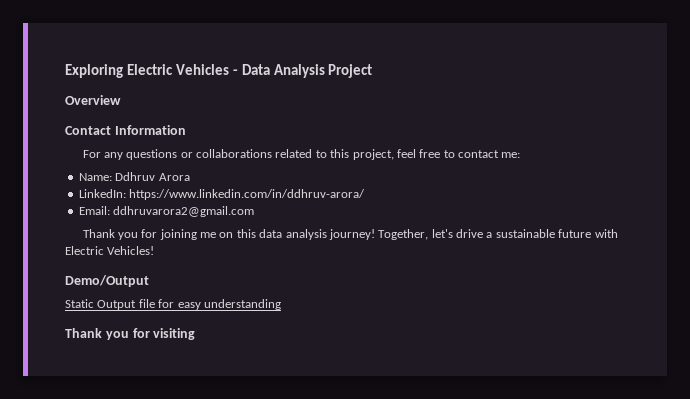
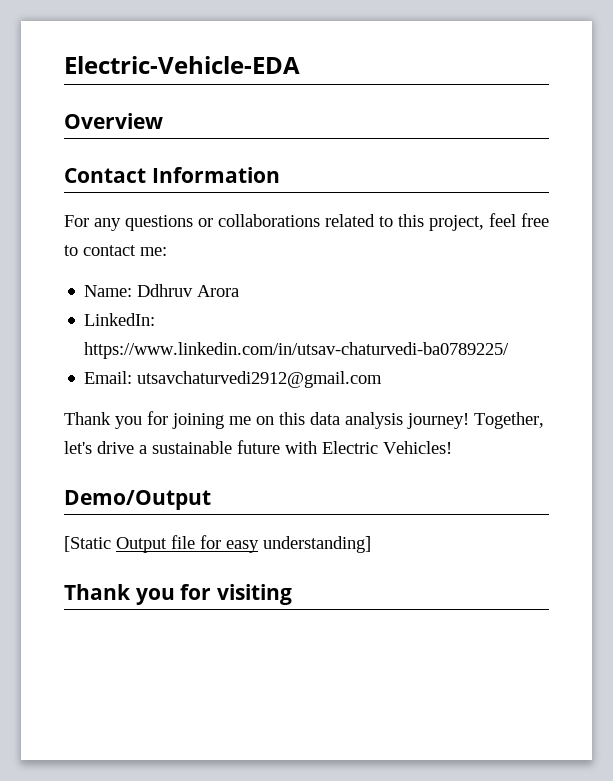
[65,64,373,78] Exploring Electric Vehicles - Data Analysis Project -> [64,56,300,74] Electric-Vehicle-EDA
[129,189,366,200] https://www.linkedin.com/in/ddhruv-arora/ -> [84,342,510,359] https://www.linkedin.com/in/utsav-chaturvedi-ba0789225/
[113,206,255,217] ddhruvarora2@gmail.com -> [137,371,383,388] utsavchaturvedi2912@gmail.com
[65,299,94,308] Static -> [64,536,111,552] [Static
[203,299,281,310] understanding -> [263,536,371,553] understanding]

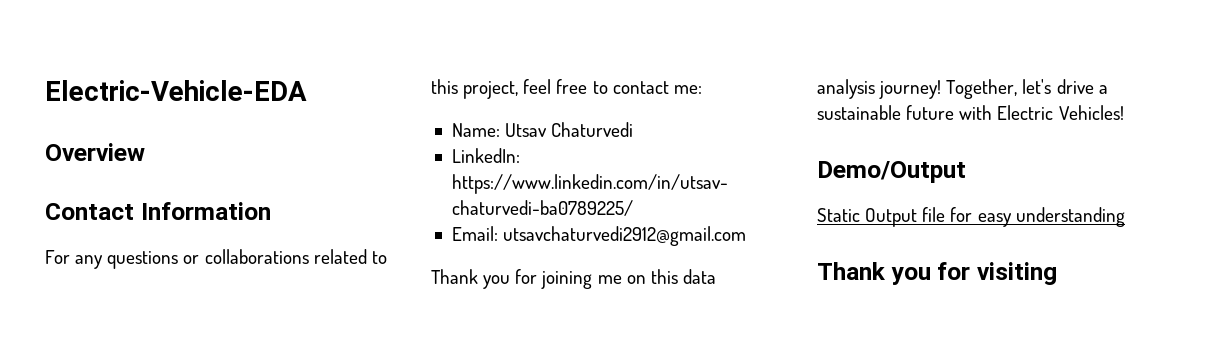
[137,284,240,297] Ddhruv Arora -> [505,122,634,137] Utsav Chaturvedi
[64,536,111,552] [Static -> [817,208,860,222] Static
[263,536,371,553] understanding] -> [1015,207,1125,227] understanding

